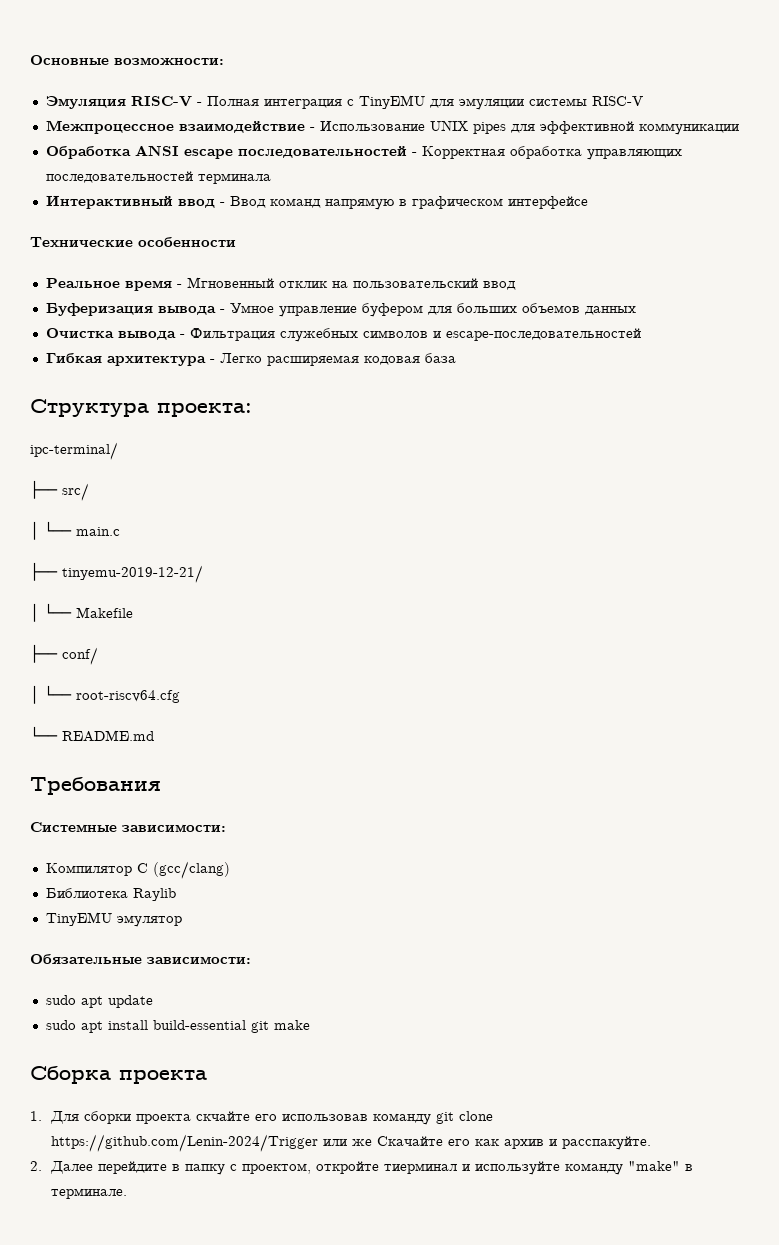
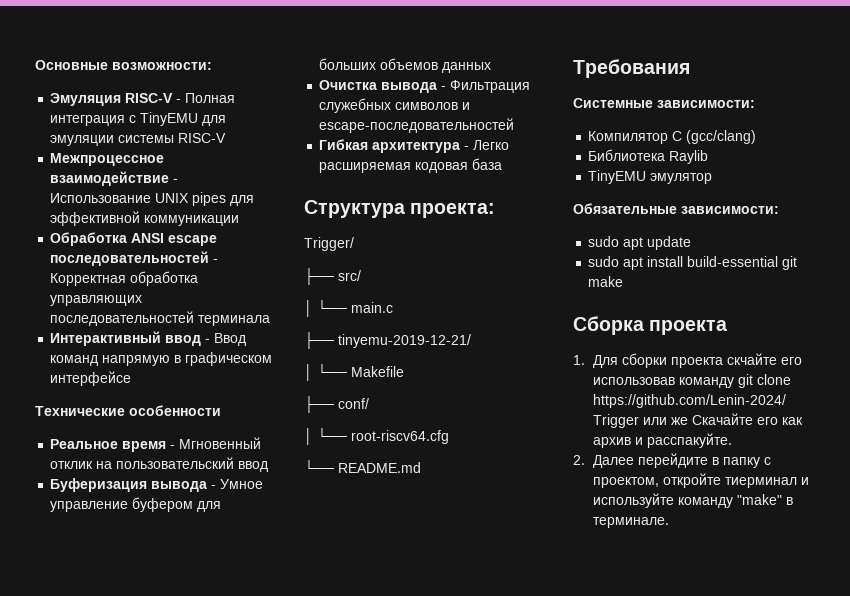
[30,442,118,460] ipc-terminal/ -> [304,237,354,251] Trigger/

